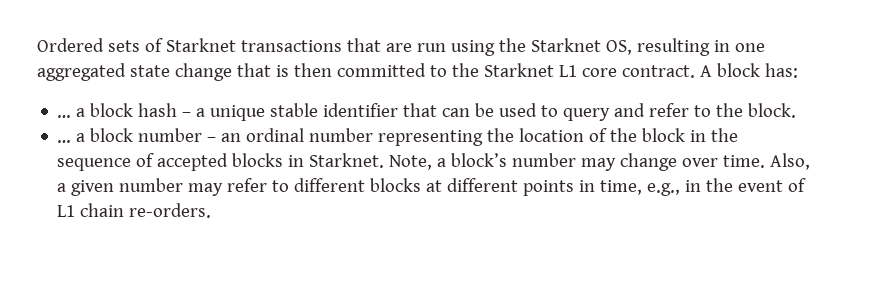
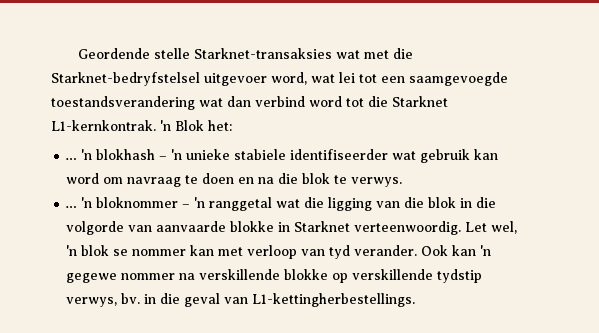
[37,38,765,56] [37,63,798,81] [57,103,797,121] [57,128,739,146] [57,153,811,171] [57,178,807,196] [57,203,212,218] Ordered sets of Starknet transactions that are run using the Starknet OS, resulting in one aggregated state change that is then committed to the Starknet L1 core contract. A block has: // … a block hash – a unique stable identifier that can be used to query and refer to the block. // … a block number – an ordinal number representing the location of the block in the sequence of accepted blocks in Starknet. Note, a block’s number may change over time. Also, a given number may refer to different blocks at different points in time, e.g., in the event of L1 chain re-orders. -> [78,48,414,59] [51,72,508,86] [51,96,448,110] [51,120,232,131] [66,149,499,163] [66,173,403,187] [66,197,497,211] [66,221,518,235] [66,245,492,259] [66,269,483,283] [66,293,416,307] Geordende stelle Starknet-transaksies wat met die Starknet-bedryfstelsel uitgevoer word, wat lei tot een saamgevoegde toestandsverandering wat dan verbind word tot die Starknet L1-kernkontrak. 'n Blok het: // … 'n blokhash – 'n unieke stabiele identifiseerder wat gebruik kan word om navraag te doen en na die blok te verwys. // … 'n bloknommer – 'n ranggetal wat die ligging van die blok in die volgorde van aanvaarde blokke in Starknet verteenwoordig. Let wel, 'n blok se nommer kan met verloop van tyd verander. Ook kan 'n gegewe nommer na verskillende blokke op verskillende tydstip verwys, bv. in die geval van L1-kettingherbestellings.

